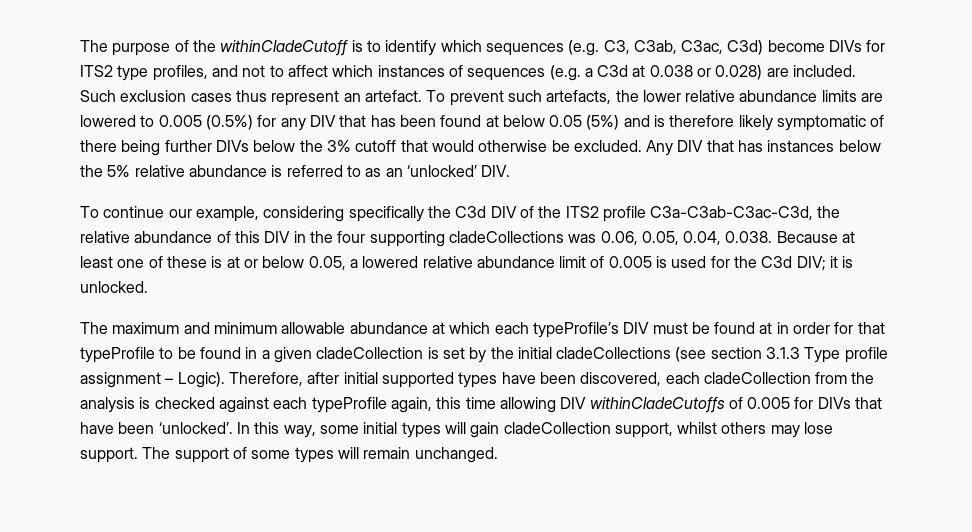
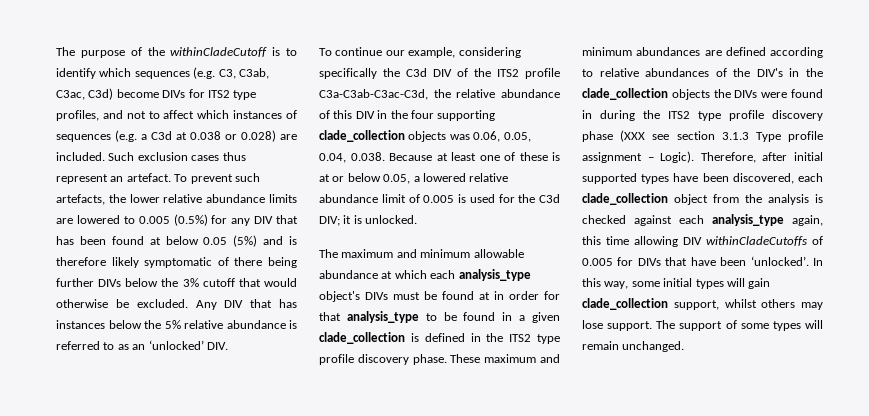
[448,231,564,243] cladeCollections -> [319,130,447,142] clade_collection objects
[532,322,650,338] typeProfile’s DIV -> [458,269,531,281] [319,291,388,302] analysis_type object's DIVs
[80,347,155,363] typeProfile -> [346,311,419,323] analysis_type
[316,347,707,363] cladeCollection is set by the initial cladeCollections (see -> [319,332,560,344] [319,354,560,365] [582,47,823,58] [582,68,823,77] [582,88,823,100] [582,110,823,121] [582,130,670,142] clade_collection is defined in the ITS2 type profile discovery phase. These maximum and minimum abundances are defined according to relative abundances of the DIV's in the clade_collection objects the DIVs were found in during the ITS2 type profile discovery phase (XXX see
[703,372,811,384] cladeCollection -> [582,193,708,205] clade_collection object
[311,397,387,413] typeProfile -> [712,214,784,226] analysis_type
[503,422,611,434] cladeCollection -> [582,298,668,310] clade_collection

